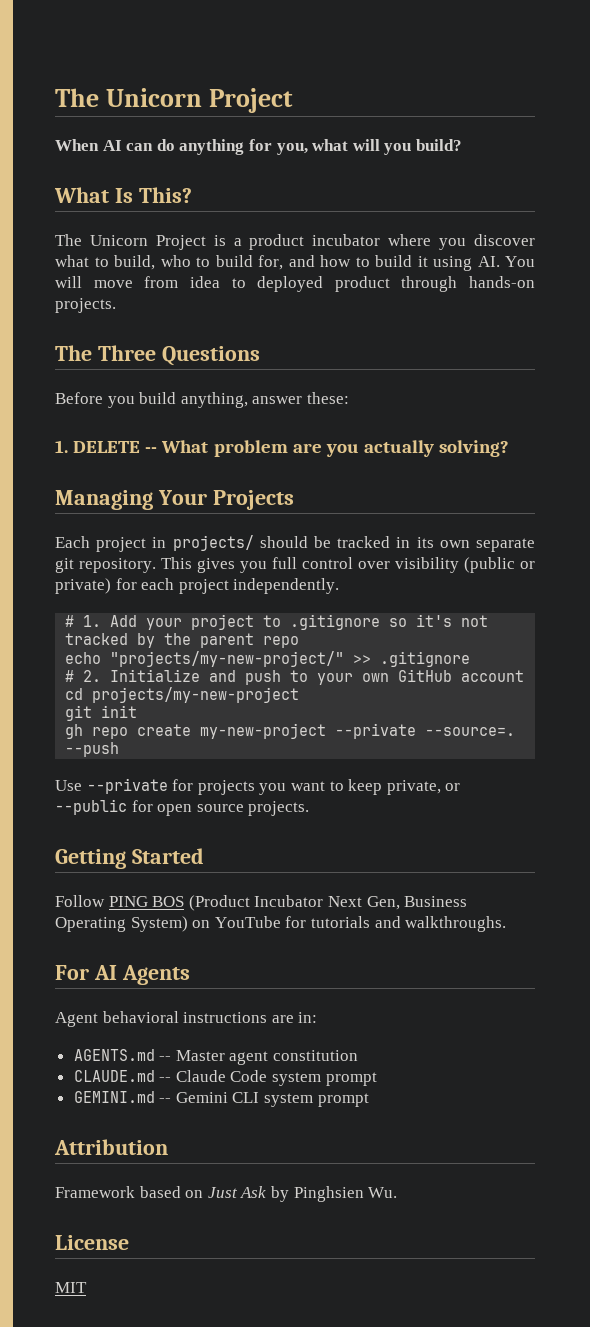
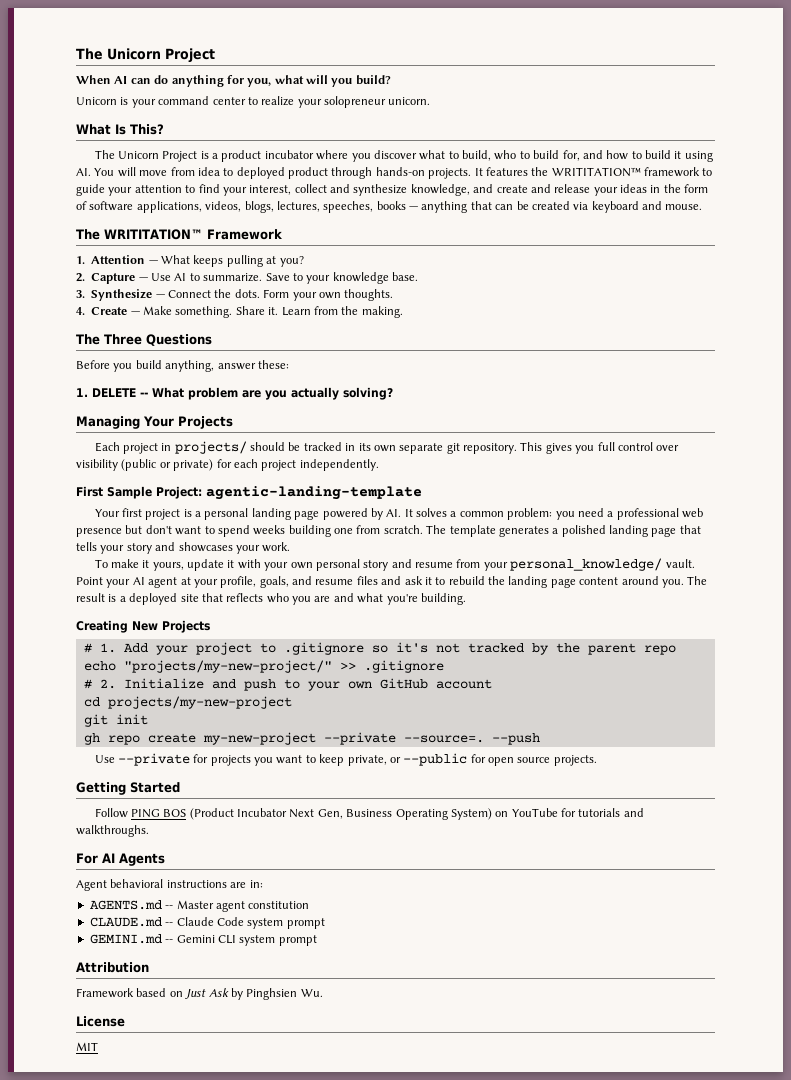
(462, 145) none -> [76,96,431,108] // Unicorn is your command center to realize your solopreneur unicorn.
(116, 305) none -> [474,167,713,177] [76,184,709,196] [76,201,703,213] [76,229,282,240] [76,255,304,267] [76,272,418,284] [76,289,394,301] [76,306,403,318] It features the WRITITATION™ framework to guide your attention to find your interest, collect and synthesize knowledge, and create and release your ideas in the form of software applications, videos, blogs, lectures, speeches, books — anything that can be created via keyboard and mouse. // The WRITITATION™ Framework // 1. Attention — What keeps pulling at you? // 2. Capture — Use AI to summarize. Save to your knowledge base. // 3. Synthesize — Connect the dots. Form your own thoughts. // 4. Create — Make something. Share it. Learn from the making.
(340, 586) none -> [76,486,422,500] [94,508,704,520] [76,525,701,537] [76,542,291,554] [94,558,695,571] [76,576,708,588] [76,593,466,605] [76,620,210,633] // First Sample Project: agentic-landing-template // Your first project is a personal landing page powered by AI. It solves a common problem: you need a professional web presence but don't want to spend weeks building one from scratch. The template generates a polished landing page that tells your story and showcases your work. // To make it yours, update it with your own personal story and resume from your personal_knowledge/ vault. Point your AI agent at your profile, goals, and resume files and ask it to rebuild the landing page content around you. The result is a deployed site that reflects who you are and what you're building. // Creating New Projects

